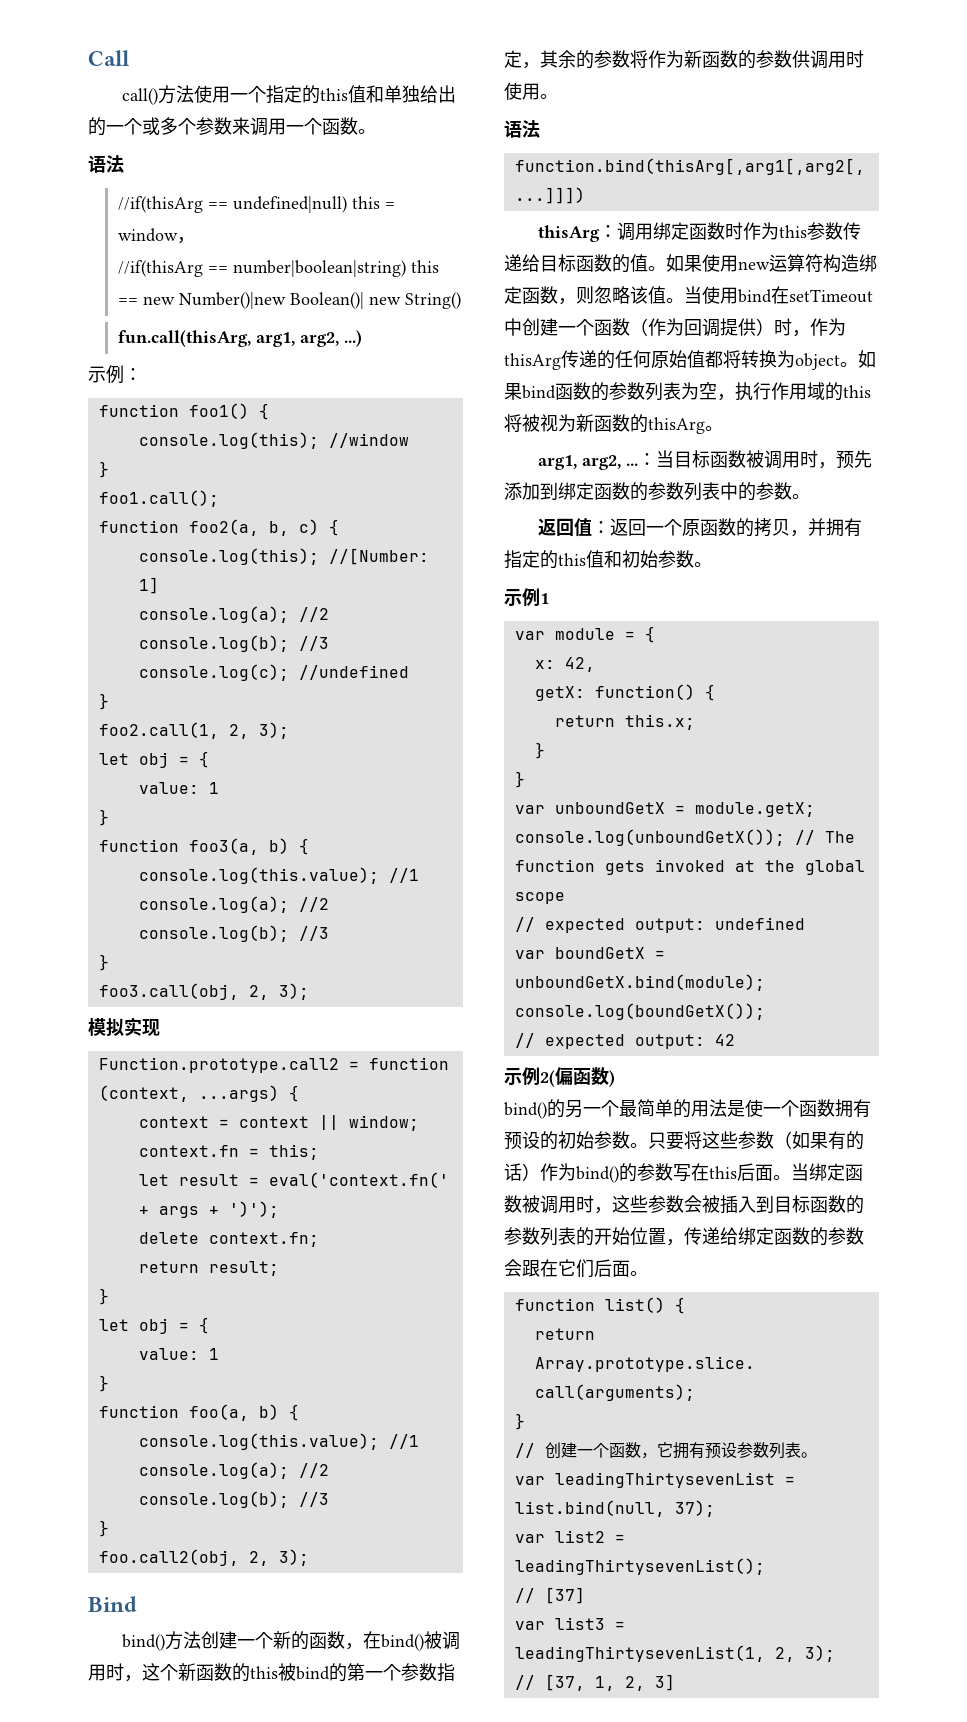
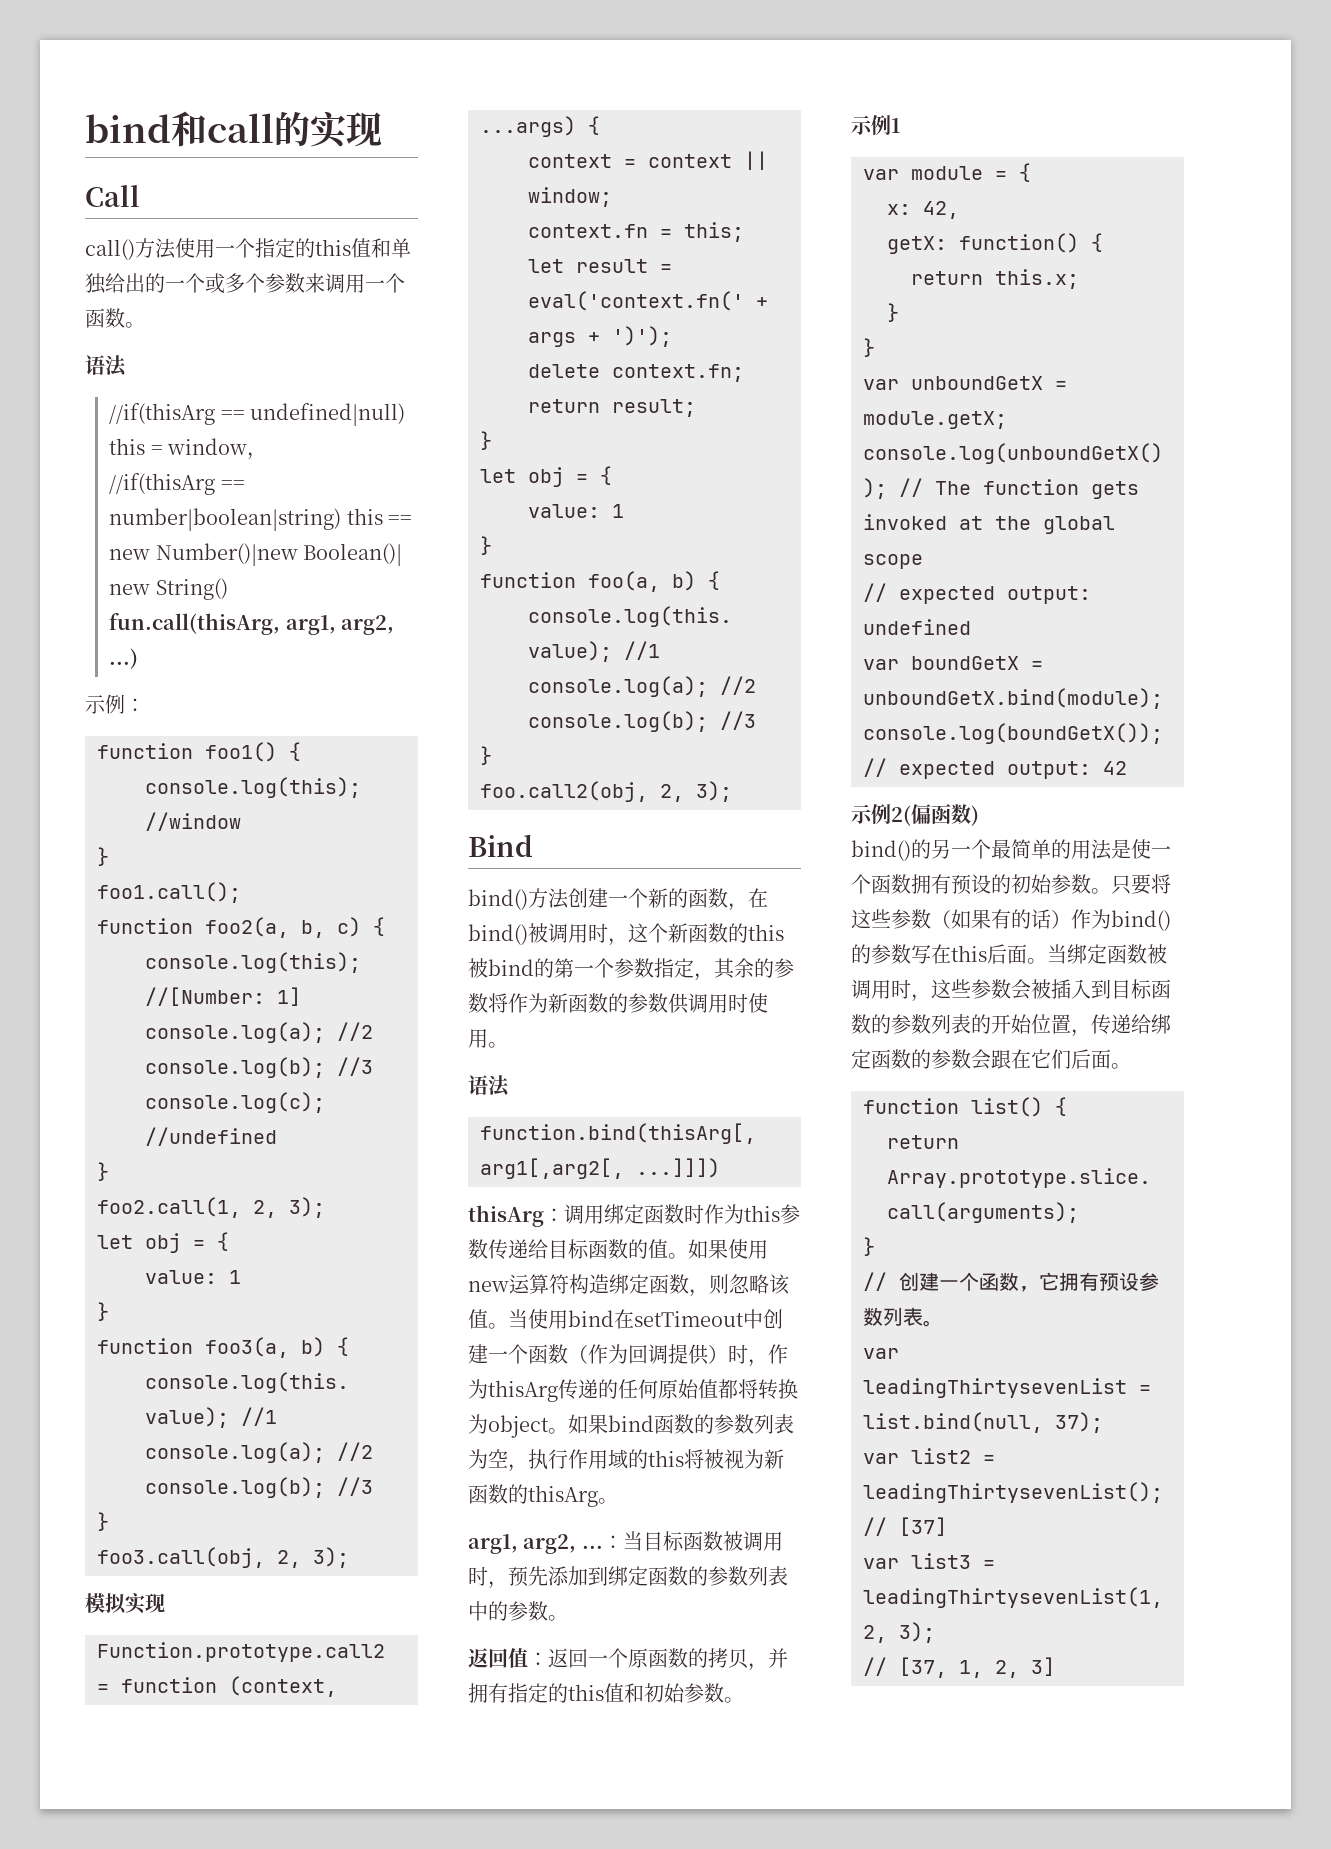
(88, 58) none -> [85,111,382,149] bind和call的实现 //

